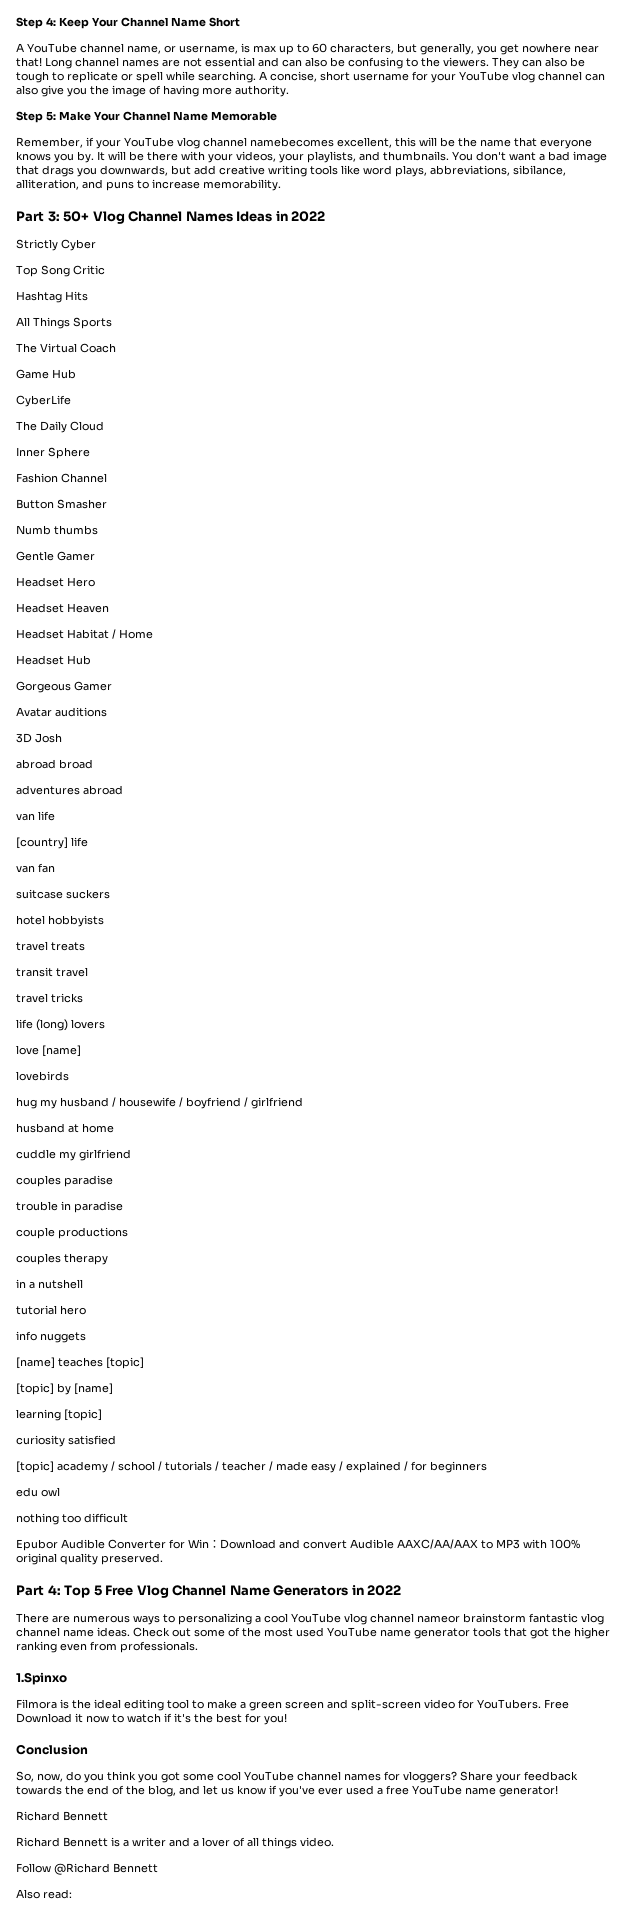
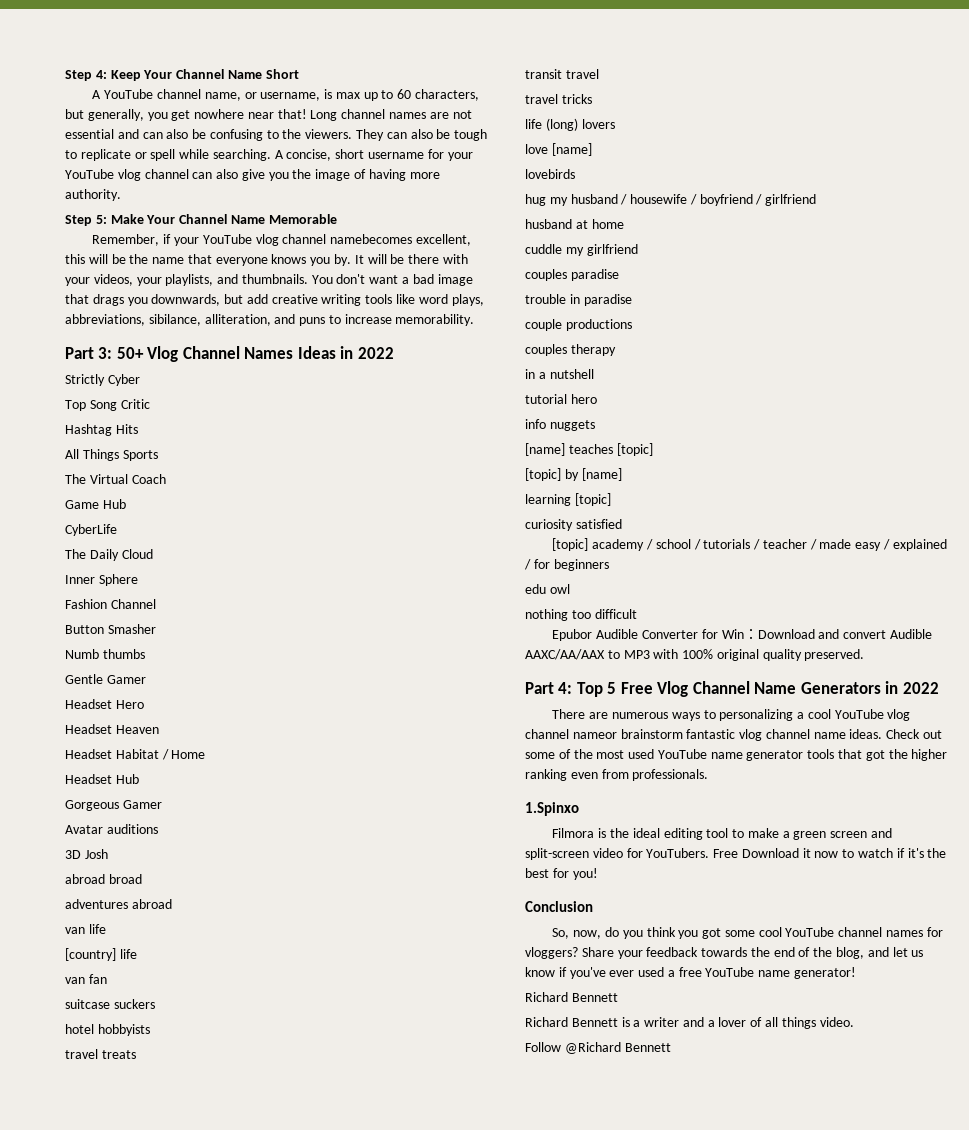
[16,1889,72,1899] // Also read: -> (671, 1047) none

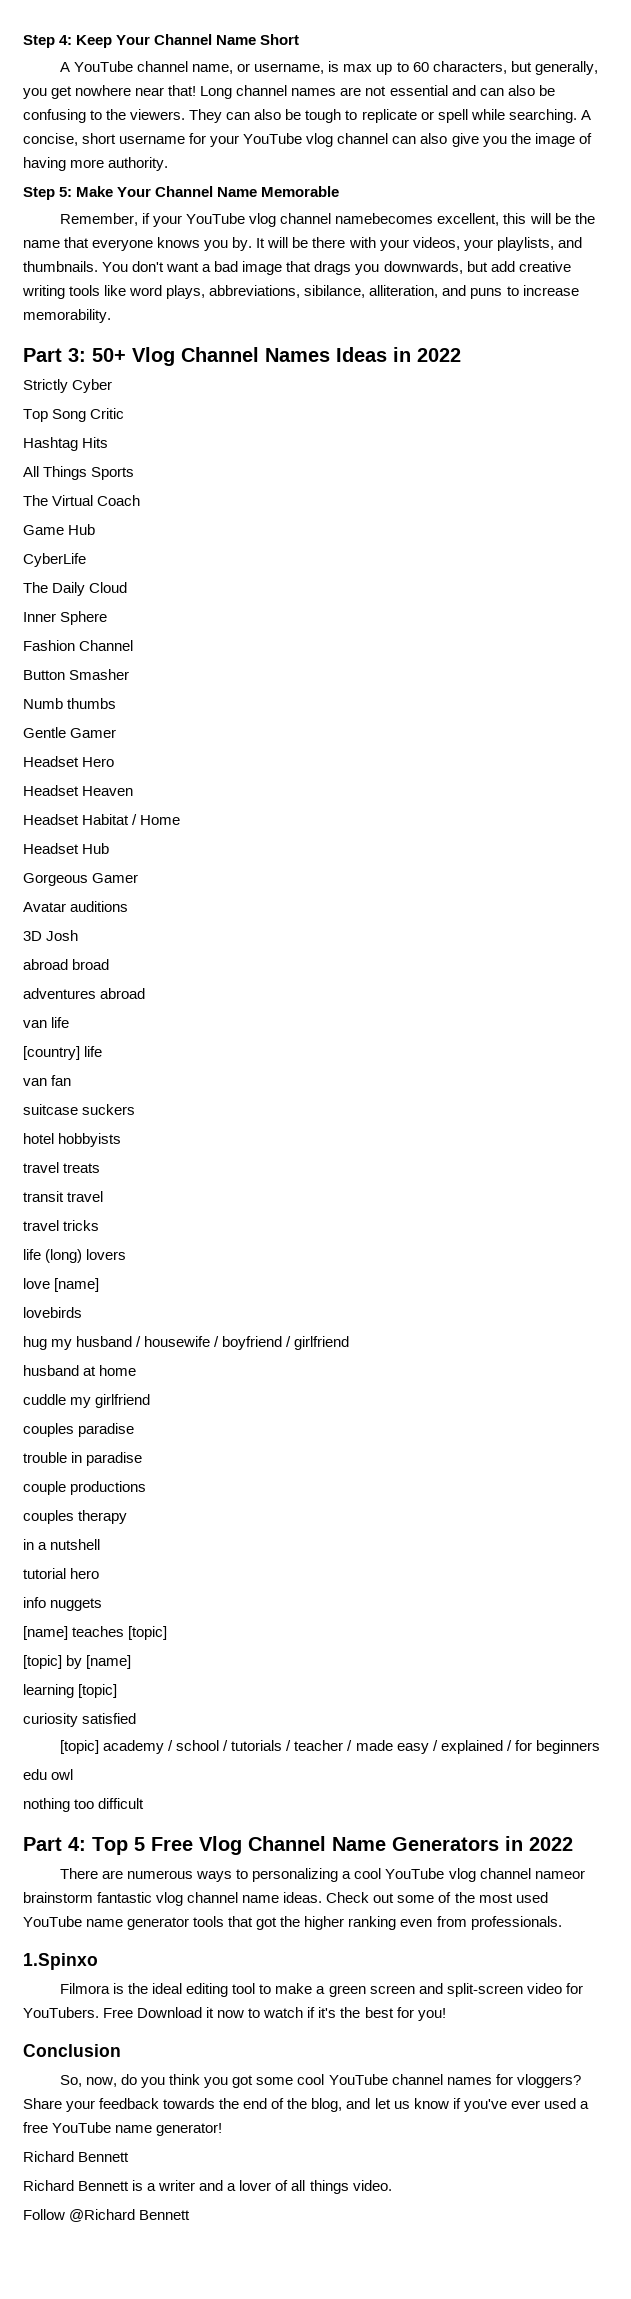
[552,629,932,641] [525,649,865,661] // Epubor Audible Converter for Win：Download and convert Audible AAXC/AA/AAX to MP3 with 100% original quality preserved. -> (145, 1803) none

